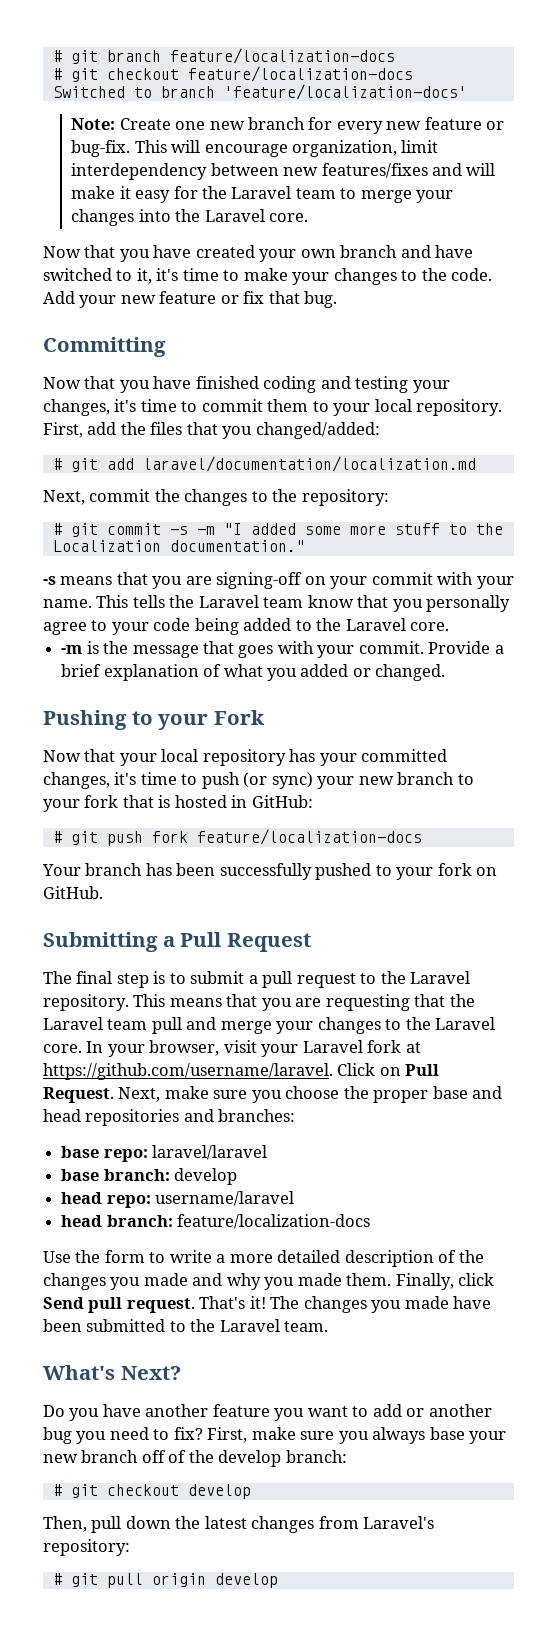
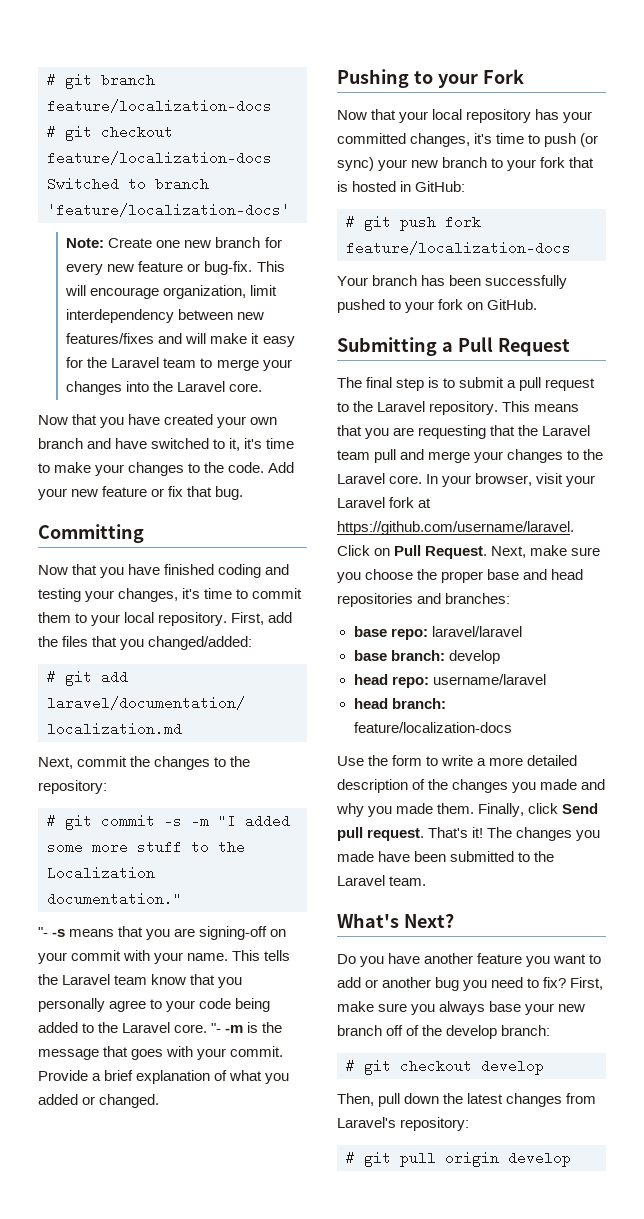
(305, 546) none -> [38,927,48,937] "-
(450, 626) // -> [211,1023,222,1033] "-

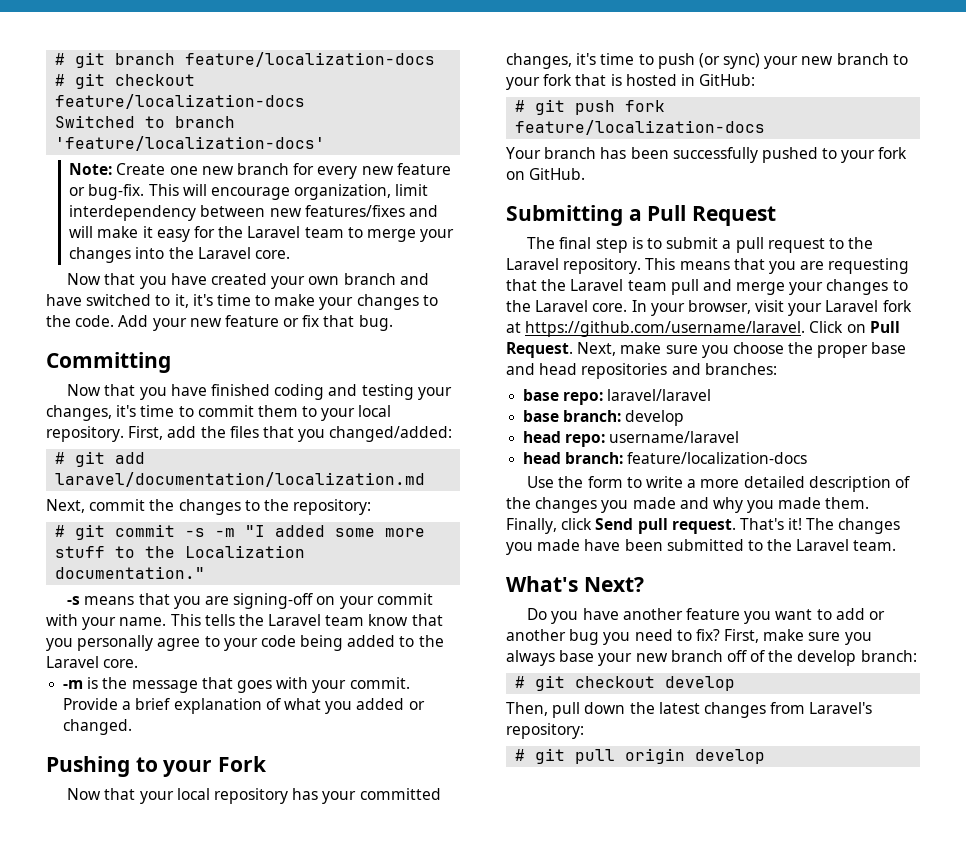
[38,927,48,937] "- -> (206, 572) none
[211,1023,222,1033] "- -> (139, 663) //

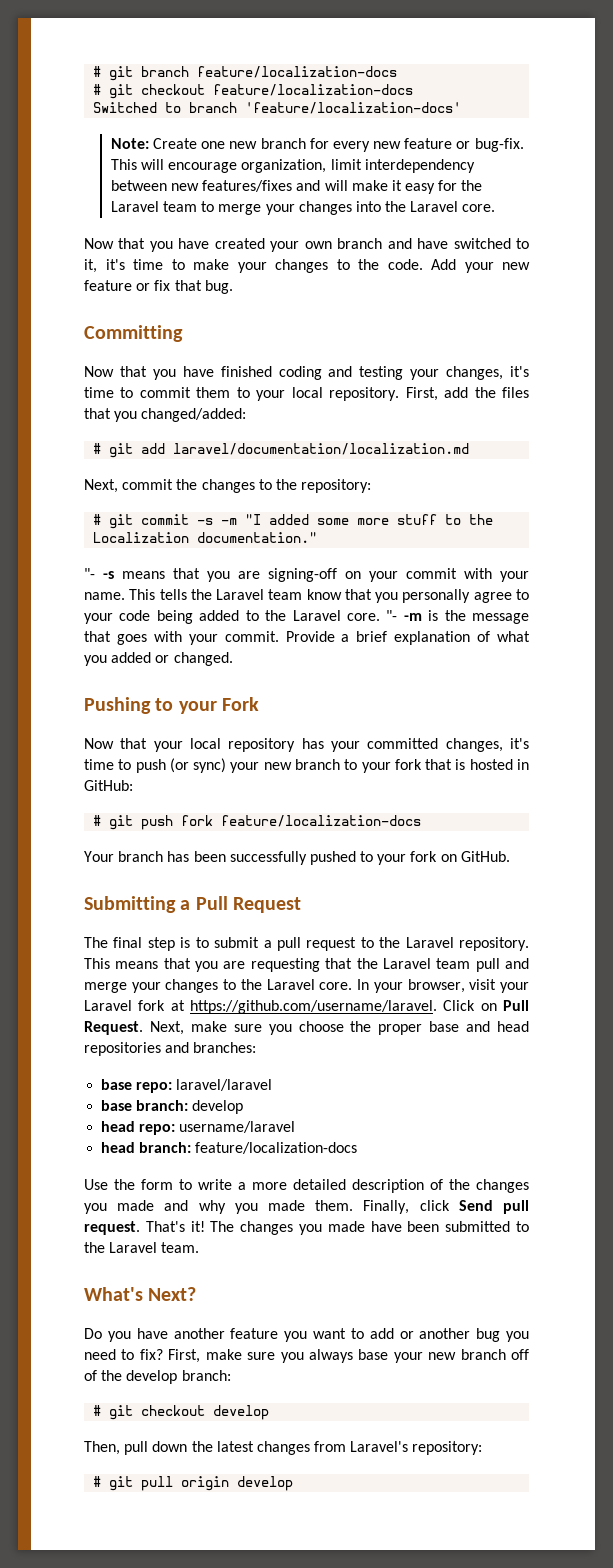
(206, 572) none -> [84,568,95,579] "-
(139, 663) // -> [386,610,398,621] "-

